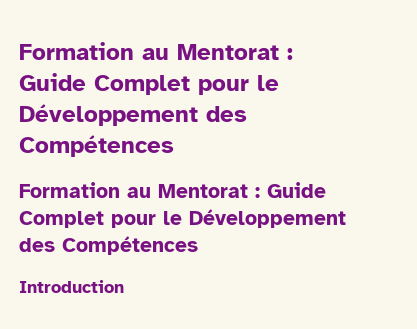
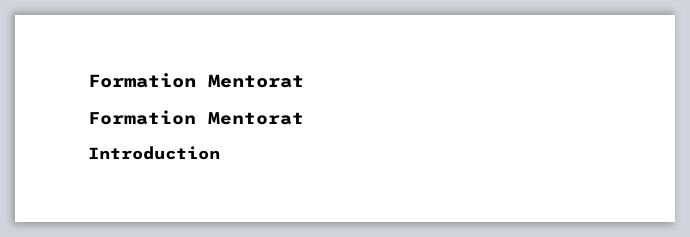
[19,42,293,60] [19,73,279,95] [19,104,247,126] [19,135,174,157] [19,182,326,198] [19,209,346,228] [19,236,198,255] Formation au Mentorat : Guide Complet pour le Développement des Compétences // Formation au Mentorat : Guide Complet pour le Développement des Compétences -> [88,73,304,88] [88,110,304,125] Formation Mentorat // Formation Mentorat

